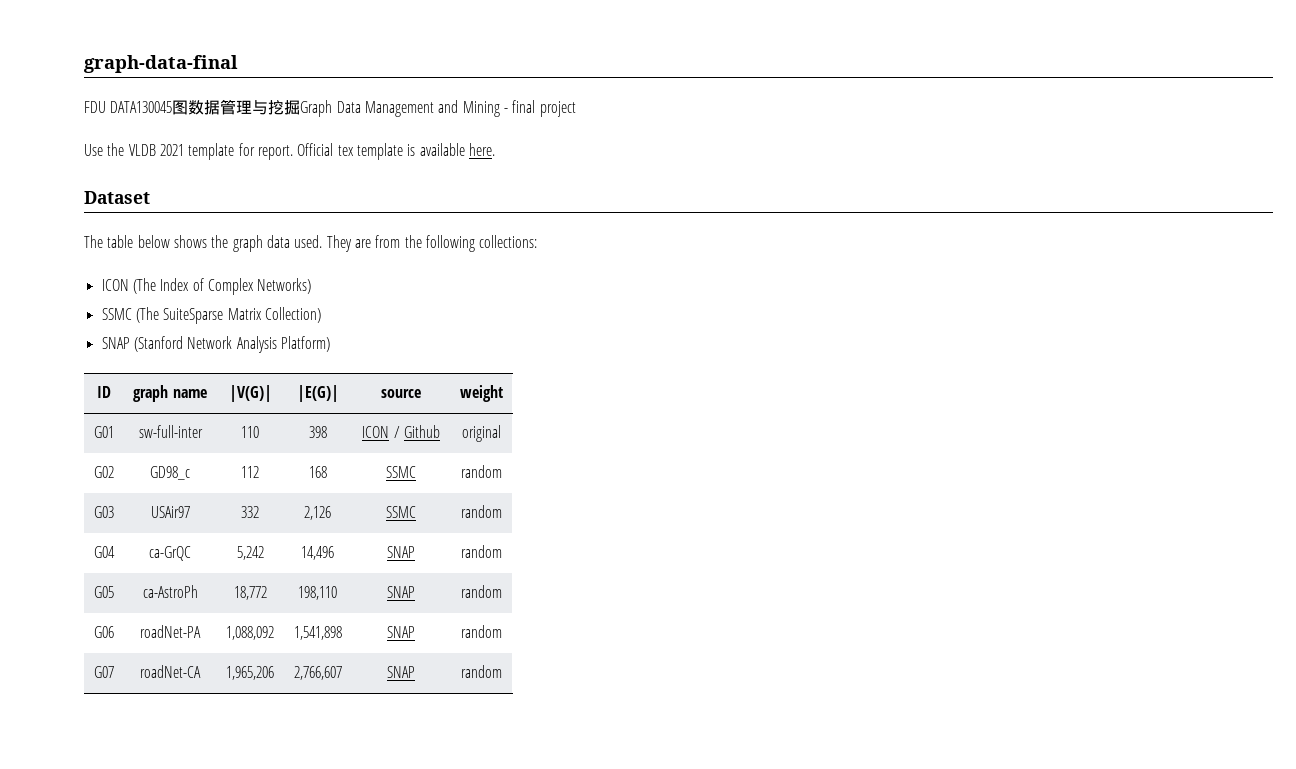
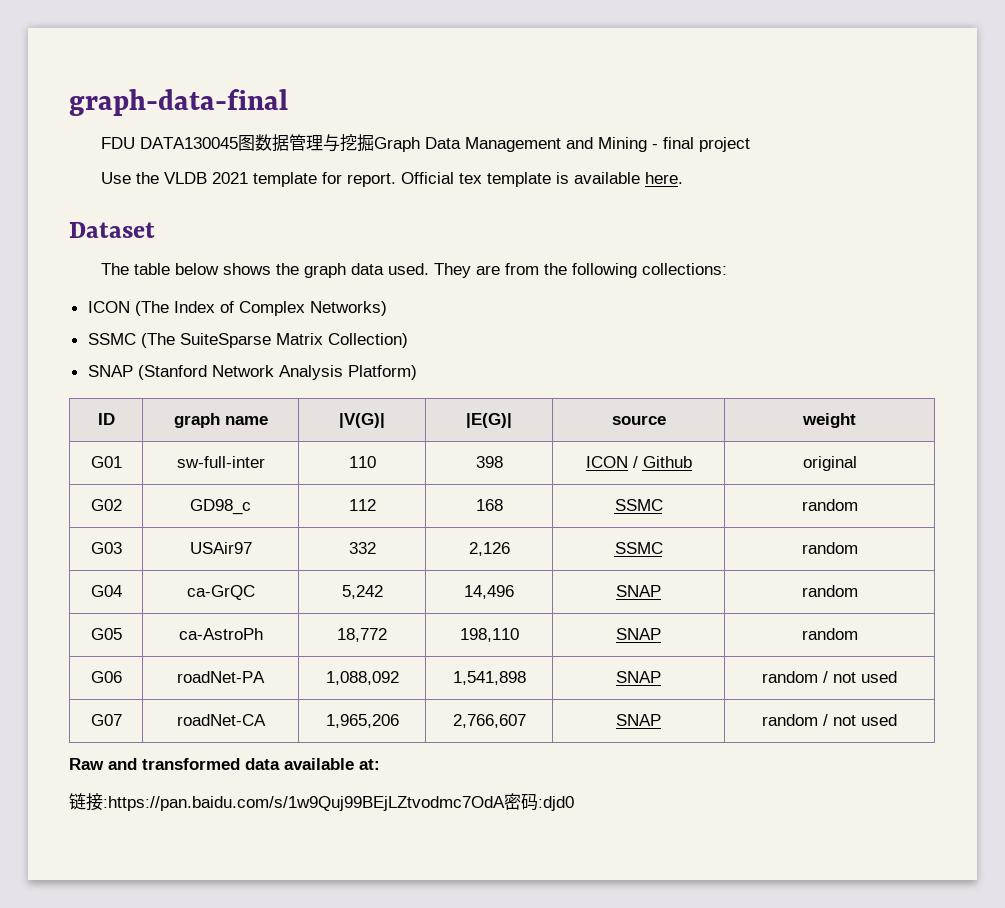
(502, 631) none -> [823,671,897,683] / not used
(502, 671) none -> [823,714,897,726] [69,758,380,770] [69,793,574,811] / not used // Raw and transformed data available at: // 链接:https://pan.baidu.com/s/1w9Quj99BEjLZtvodmc7OdA密码:djd0

